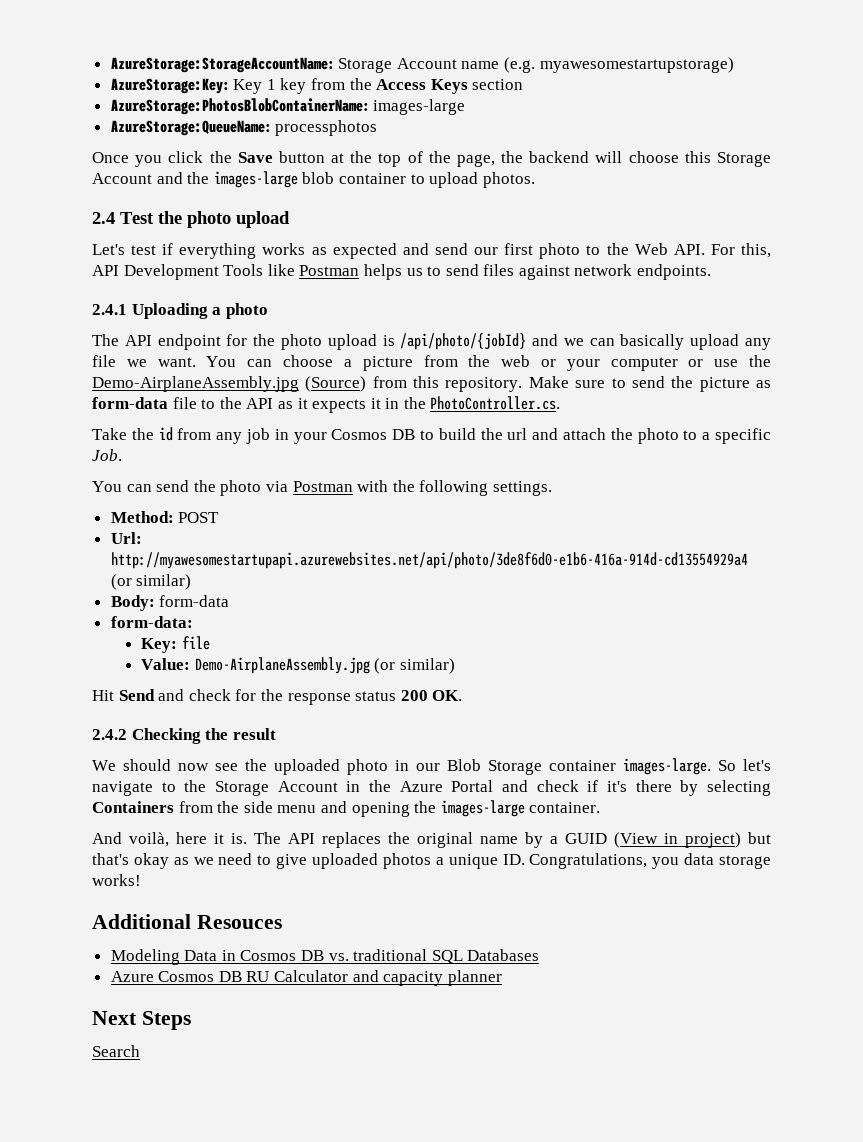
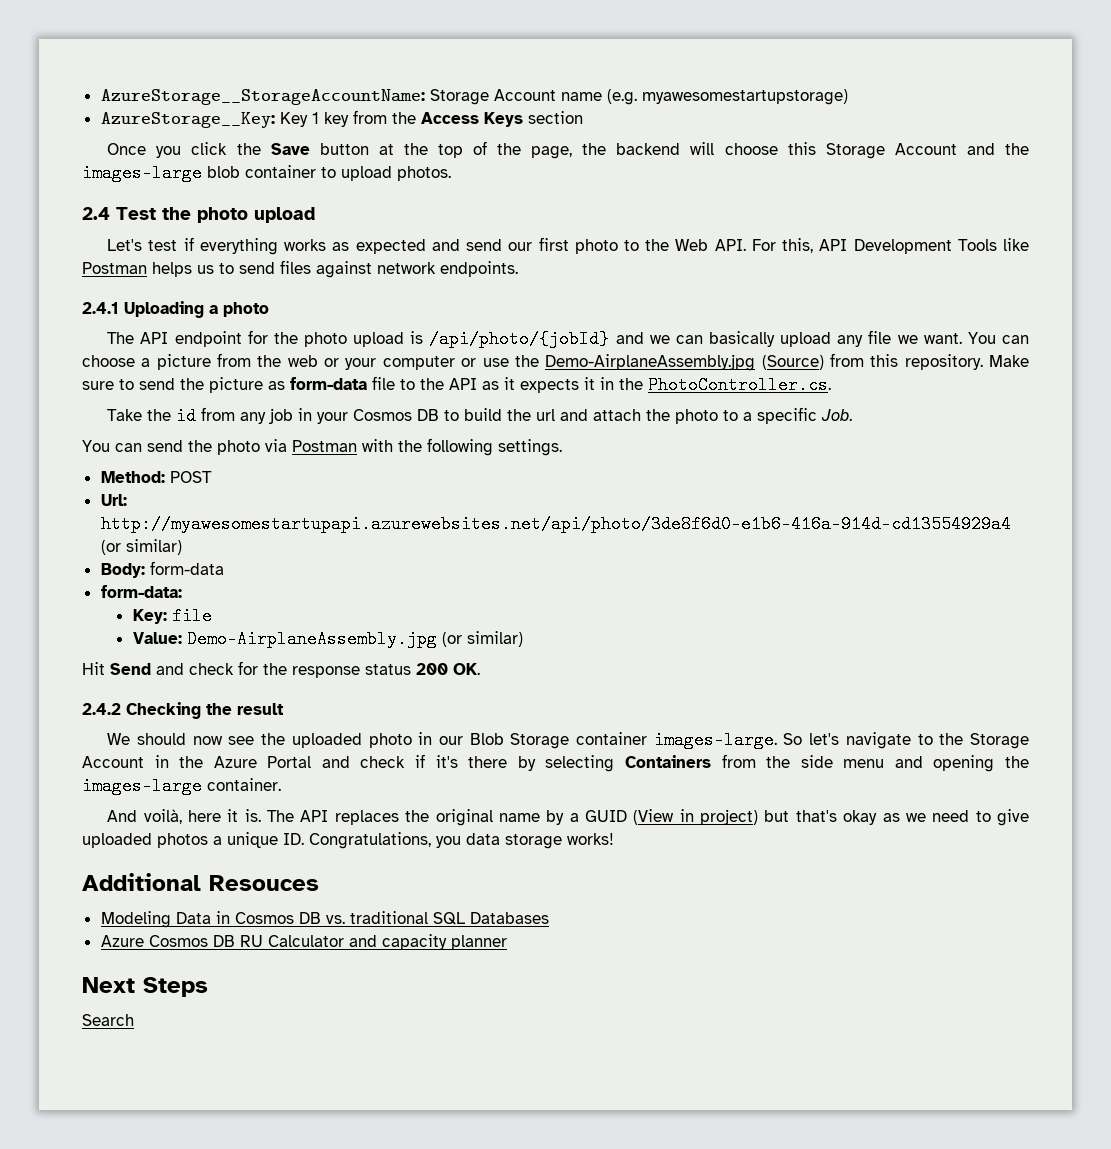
[110,57,334,73] AzureStorage:StorageAccountName: -> [100,89,425,105] AzureStorage__StorageAccountName:
[110,78,229,94] AzureStorage:Key: -> [100,112,275,128] AzureStorage__Key:
[110,98,466,115] [110,120,378,136] // AzureStorage:PhotosBlobContainerName: images-large // AzureStorage:QueueName: processphotos -> (583, 117) none

